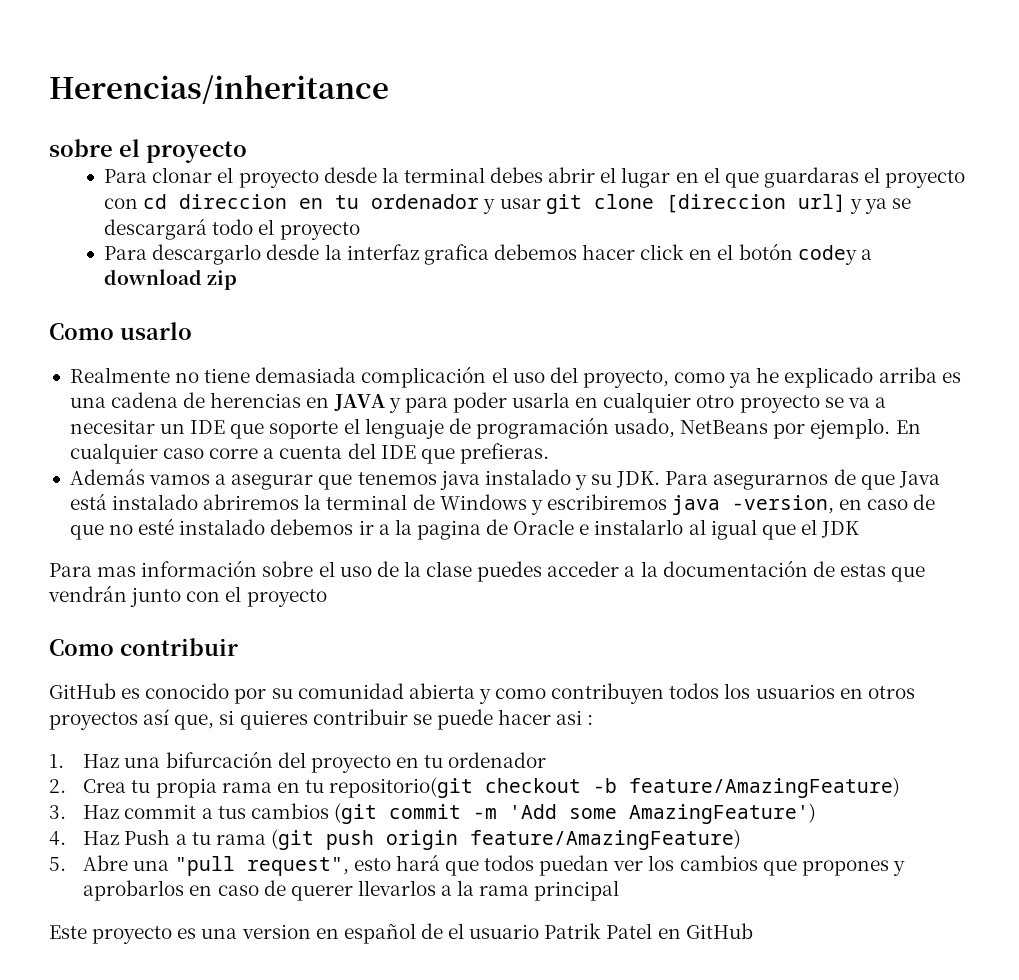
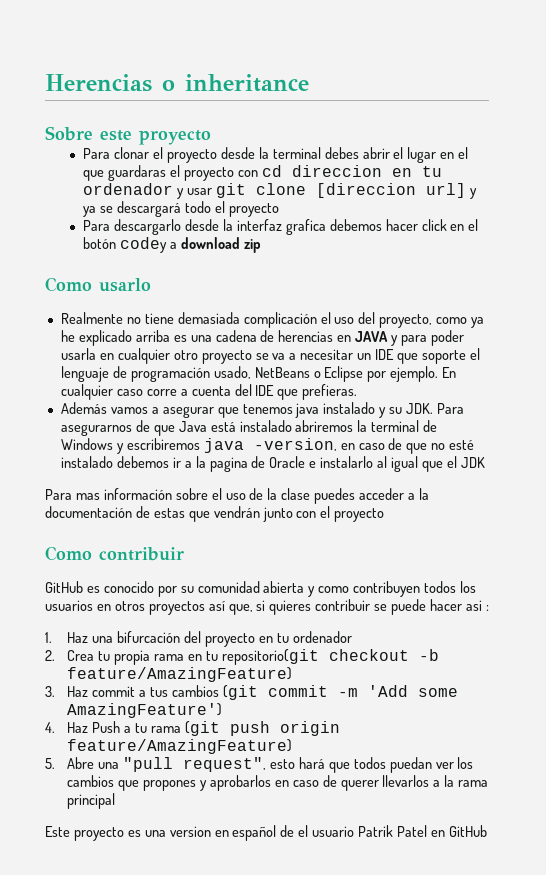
[49,74,389,104] [49,139,140,157] Herencias/inheritance // sobre el -> [45,74,309,92] [45,126,132,141] Herencias o inheritance // Sobre este
(769, 427) none -> [313,366,364,382] o Eclipse

